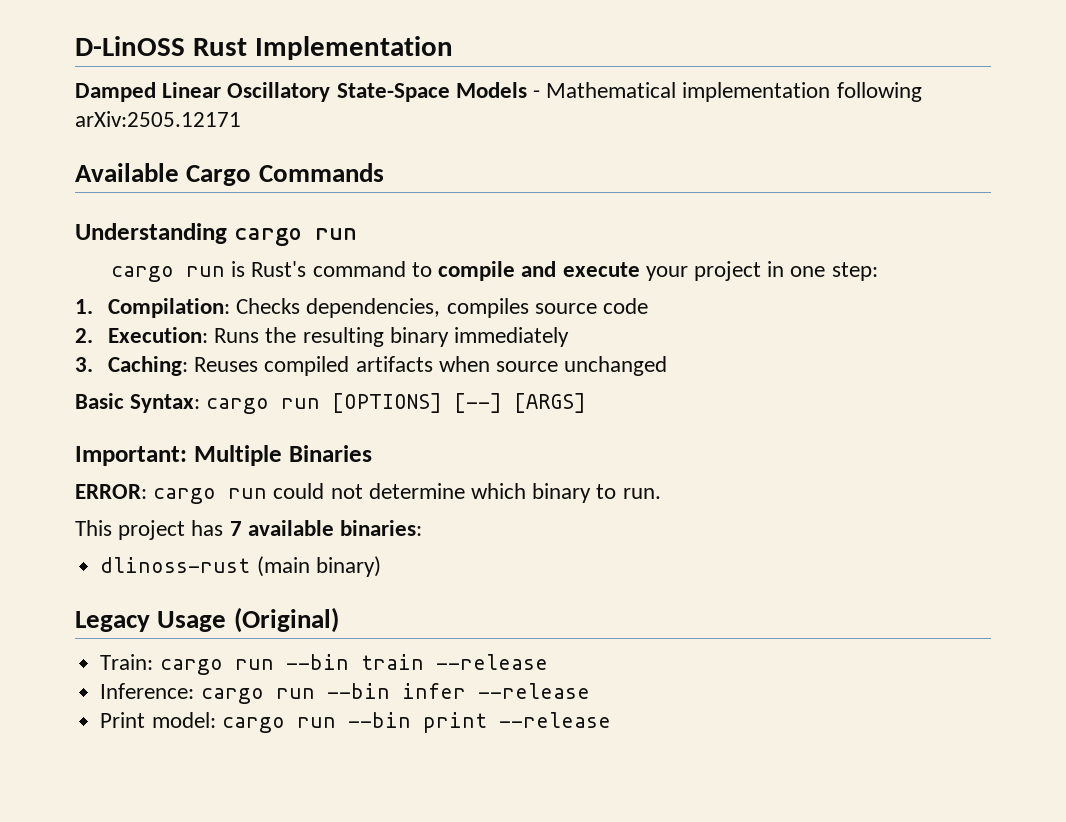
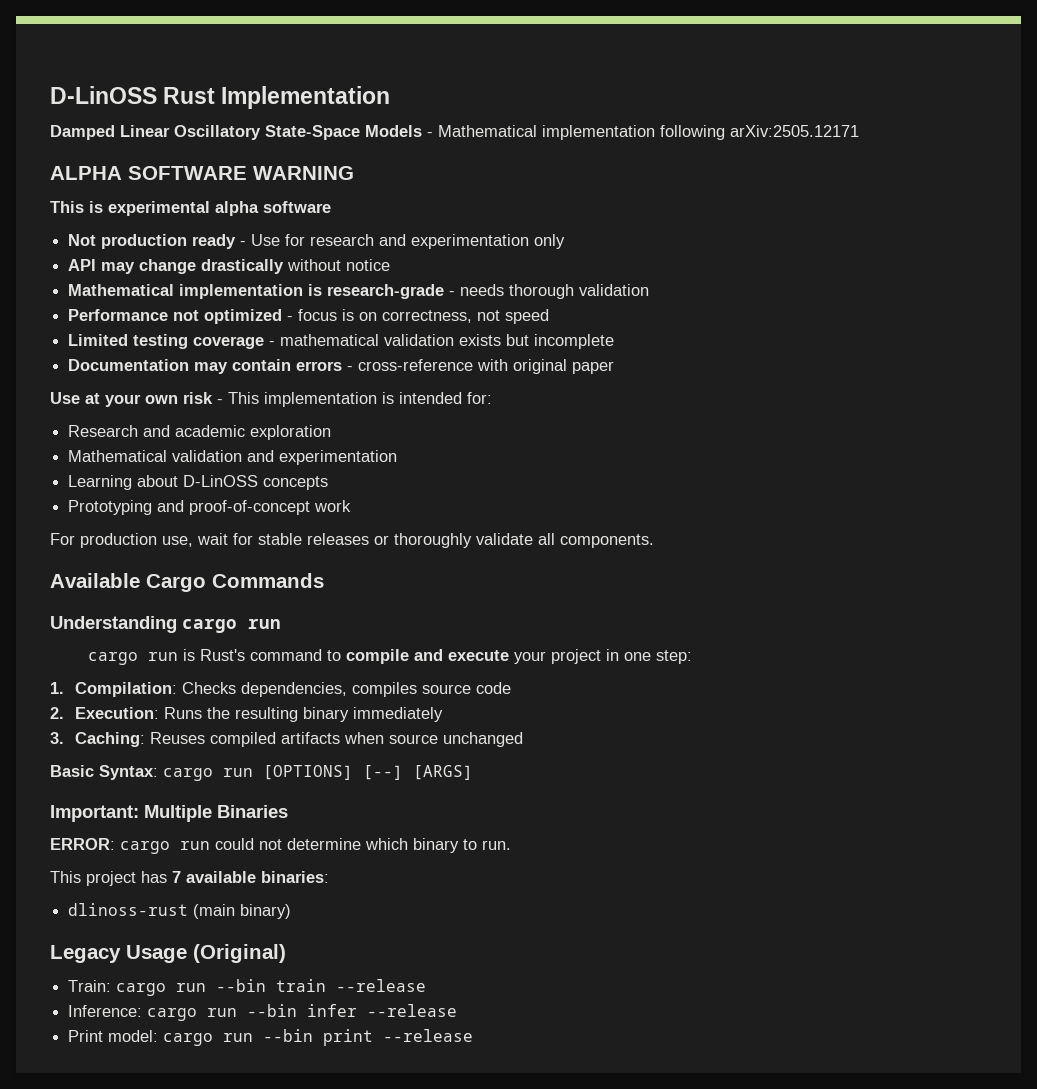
(241, 119) none -> [50,166,354,180] [50,201,331,216] [68,234,566,249] [68,259,391,274] [68,284,650,299] [68,309,550,324] [68,334,615,349] [68,359,615,374] [50,392,492,407] [68,425,332,440] [68,450,398,465] [68,475,329,490] [68,500,352,515] [50,533,654,548] // ALPHA SOFTWARE WARNING // This is experimental alpha software // Not production ready - Use for research and experimentation only // API may change drastically without notice // Mathematical implementation is research-grade - needs thorough validation // Performance not optimized - focus is on correctness, not speed // Limited testing coverage - mathematical validation exists but incomplete // Documentation may contain errors - cross-reference with original paper // Use at your own risk - This implementation is intended for: // Research and academic exploration // Mathematical validation and experimentation // Learning about D-LinOSS concepts // Prototyping and proof-of-concept work // For production use, wait for stable releases or thoroughly validate all components.

